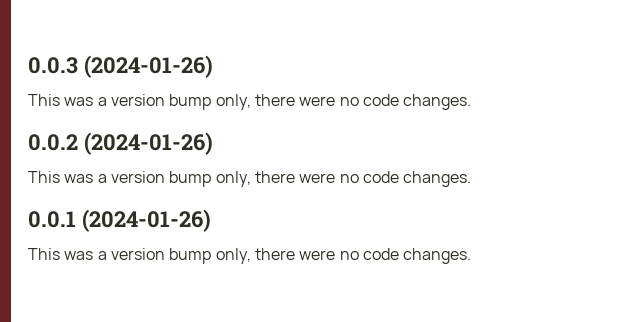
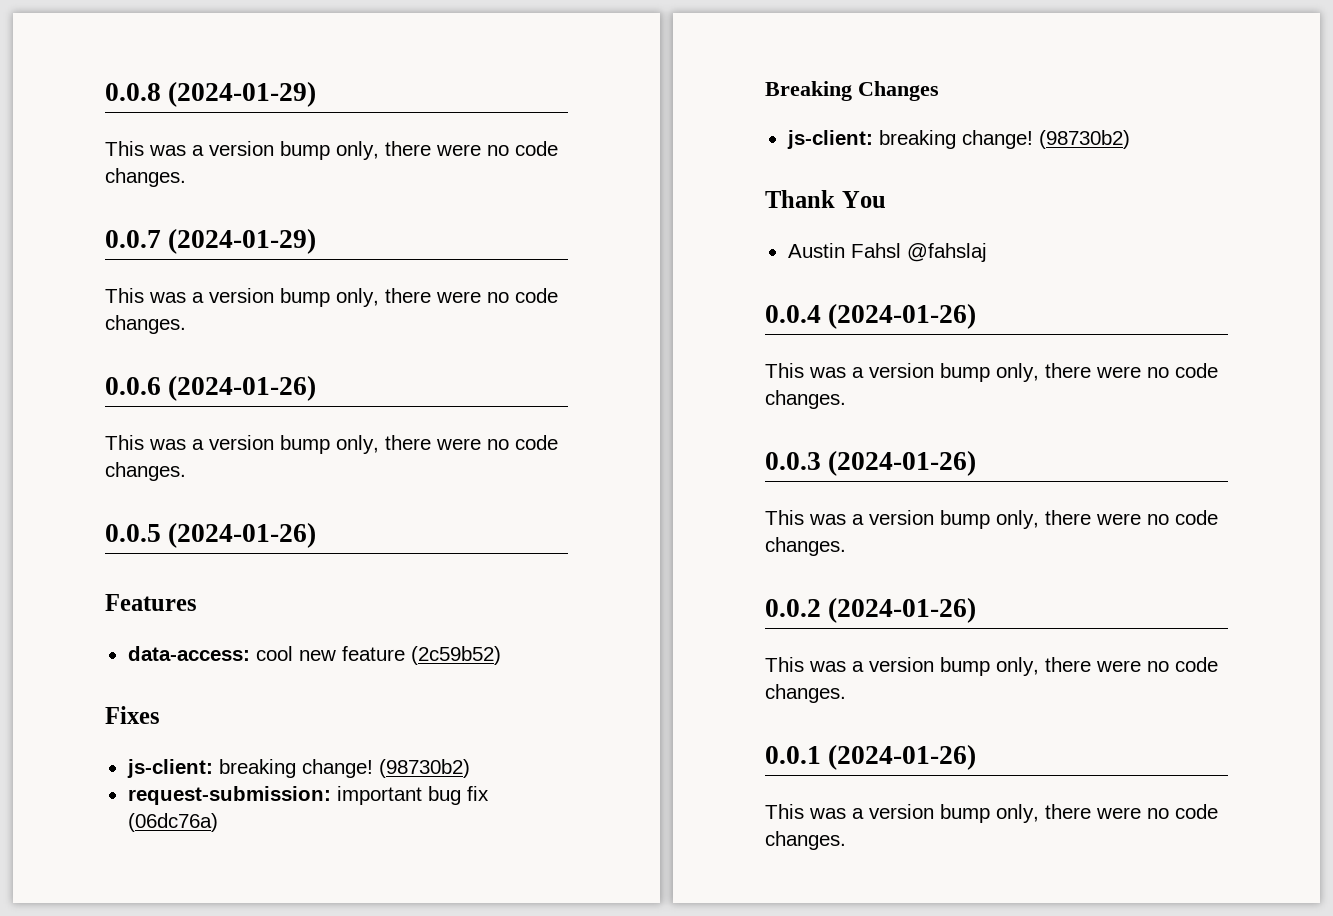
(28, 65) none -> [105,81,317,107] [105,141,558,160] [105,168,186,187] [105,228,317,254] [105,288,558,307] [105,315,186,334] [105,375,317,401] [105,435,558,454] [105,462,186,481] [105,522,317,548] [105,594,197,611] [127,646,501,665] [105,706,160,724] [126,759,470,778] [127,786,489,805] [127,813,218,832] [765,81,939,101] [786,130,1130,149] [765,190,886,208] [787,243,987,262] [765,303,977,329] [765,363,1218,382] [765,390,846,409] 0.0.8 (2024-01-29) // This was a version bump only, there were no code changes. // 0.0.7 (2024-01-29) // This was a version bump only, there were no code changes. // 0.0.6 (2024-01-26) // This was a version bump only, there were no code changes. // 0.0.5 (2024-01-26) // Features // data-access: cool new feature (2c59b52) // Fixes // js-client: breaking change! (98730b2) // request-submission: important bug fix (06dc76a) // Breaking Changes // js-client: breaking change! (98730b2) // Thank You // Austin Fahsl @fahslaj // 0.0.4 (2024-01-26) // This was a version bump only, there were no code changes. //

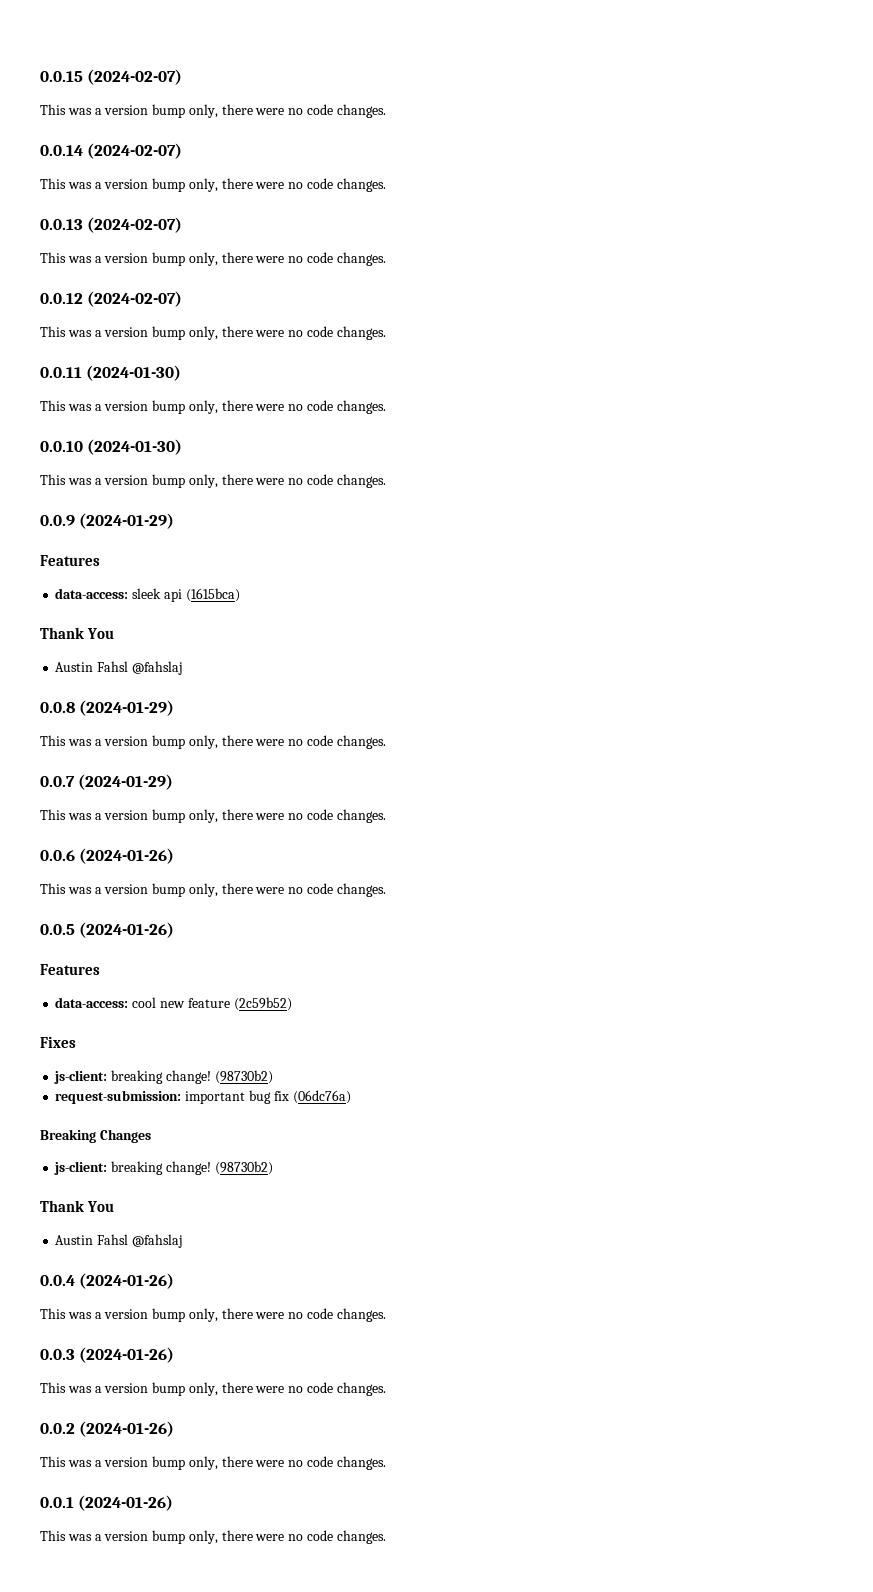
(105, 92) none -> [40,69,183,85] [40,104,386,118] [40,143,183,159] [40,178,386,192] [40,217,183,233] [40,252,386,266] [40,291,183,307] [40,326,386,340] [40,365,182,381] [40,400,386,414] [40,439,183,455] [40,474,386,488] [40,513,175,529] [40,555,100,566] [55,588,240,602] [40,627,115,639] [55,661,183,675] 0.0.15 (2024-02-07) // This was a version bump only, there were no code changes. // 0.0.14 (2024-02-07) // This was a version bump only, there were no code changes. // 0.0.13 (2024-02-07) // This was a version bump only, there were no code changes. // 0.0.12 (2024-02-07) // This was a version bump only, there were no code changes. // 0.0.11 (2024-01-30) // This was a version bump only, there were no code changes. // 0.0.10 (2024-01-30) // This was a version bump only, there were no code changes. // 0.0.9 (2024-01-29) // Features // data-access: sleek api (1615bca) // Thank You // Austin Fahsl @fahslaj //

